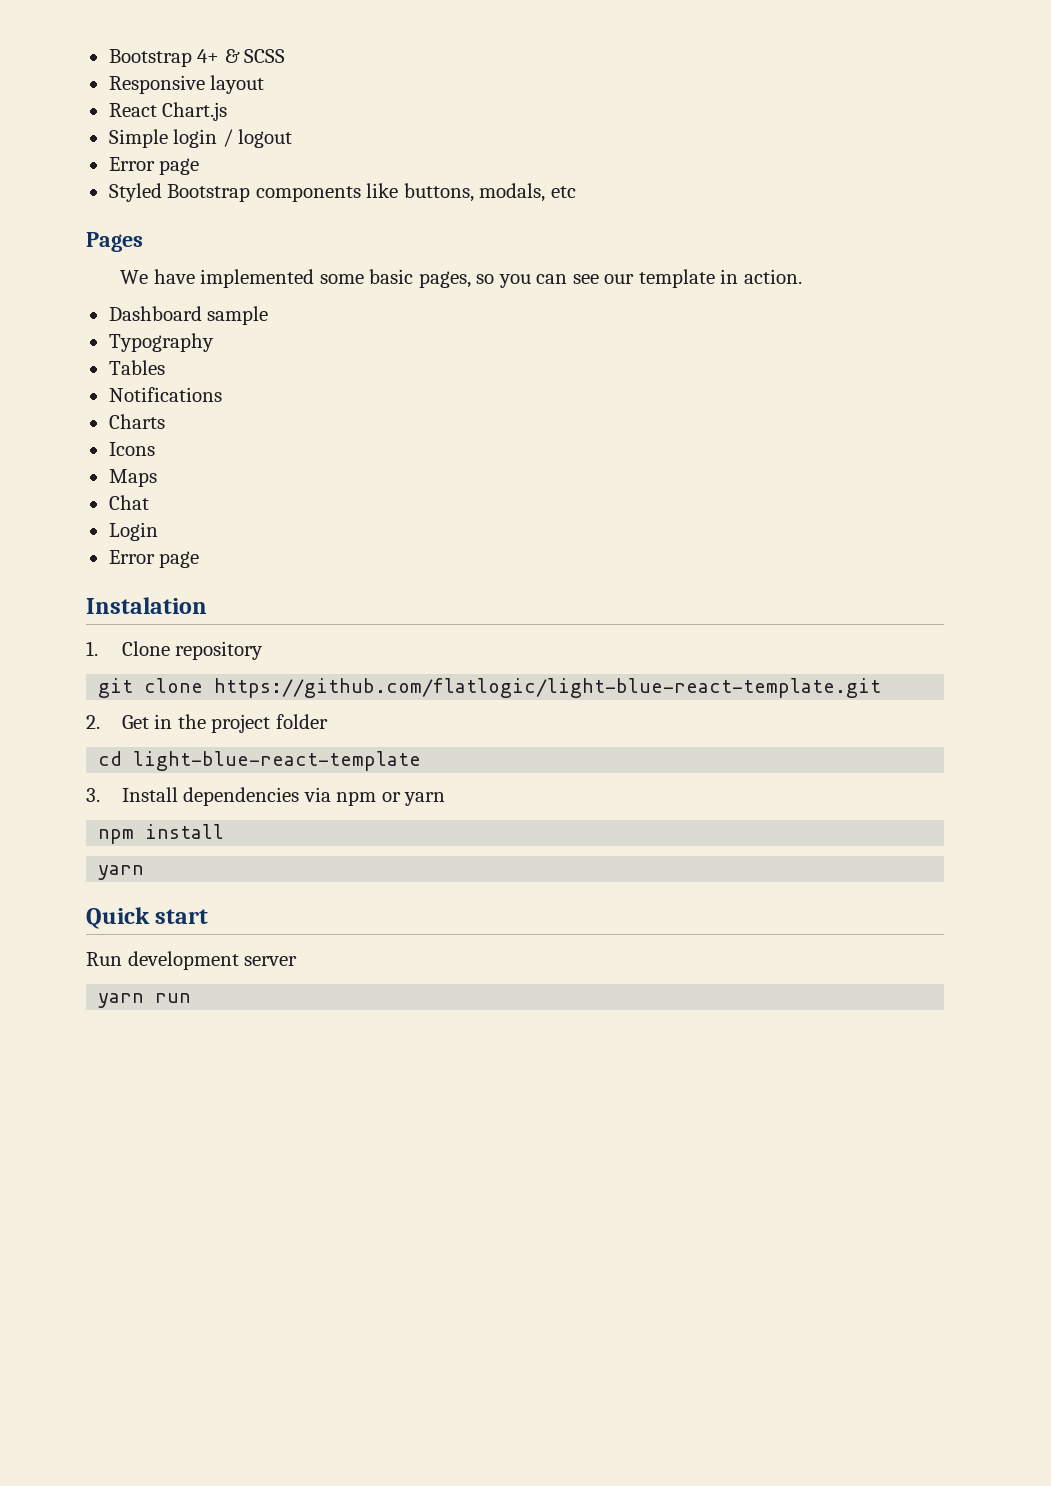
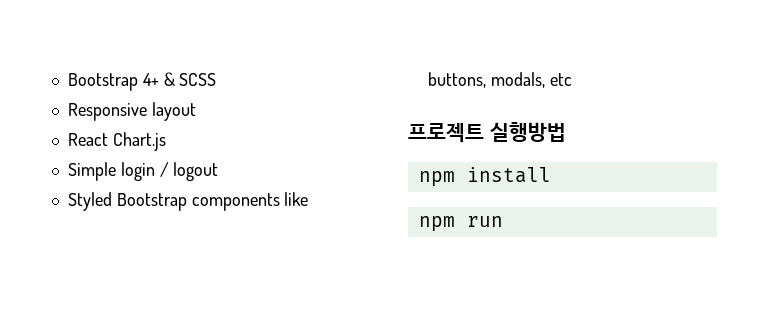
[108,157,200,175] // Error page -> (219, 171) none
[86,232,143,252] [120,269,802,288] [108,306,269,325] [108,333,214,352] [108,360,165,375] [108,387,222,402] [108,414,165,429] [108,442,155,456] [108,469,157,487] [108,495,149,510] [108,522,158,541] [108,550,200,568] [86,597,207,614] [86,641,264,660] [98,678,882,698] [86,714,328,733] [98,751,422,771] [86,787,446,806] [98,824,225,844] [98,865,145,880] [86,907,209,929] [86,951,298,970] [98,993,145,1008] Pages // We have implemented some basic pages, so you can see our template in action. // Dashboard sample // Typography // Tables // Notifications // Charts // Icons // Maps // Chat // Login // Error page // Instalation // 1. Clone repository // git clone https://github.com/flatlogic/light-blue-react-template.git // 2. Get in the project folder // cd light-blue-react-template // 3. Install dependencies via npm or yarn // npm install // yarn // Quick start // Run development server // yarn -> [408,122,566,143] [418,167,551,187] [418,216,455,232] 프로젝트 실행방법 // npm install // npm

